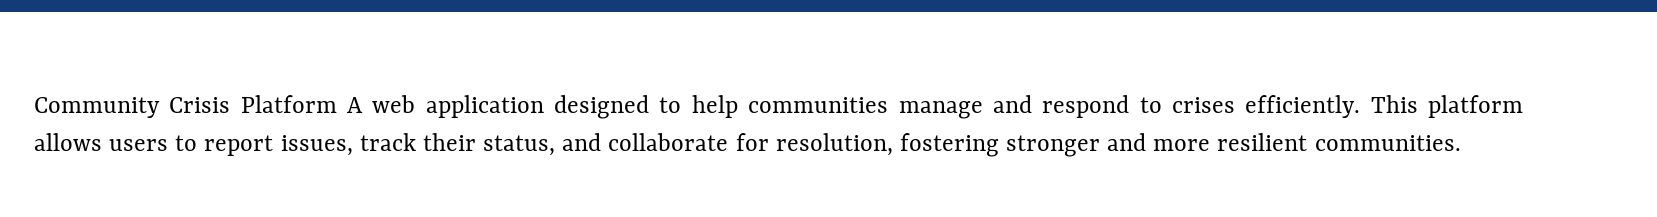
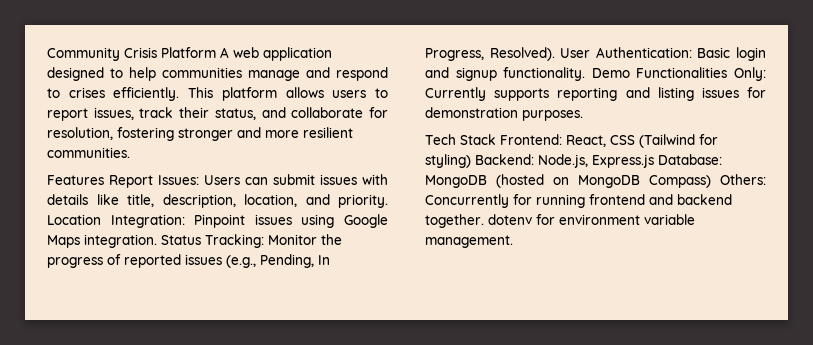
(1461, 143) none -> [47,174,388,188] [47,194,388,208] [47,214,388,228] [47,234,342,248] [47,254,330,268] [425,47,766,61] [425,67,766,81] [425,87,766,101] [425,107,583,121] [425,134,718,148] [425,154,722,168] [425,174,766,188] [425,194,732,208] [425,214,695,228] [425,235,513,248] // Features Report Issues: Users can submit issues with details like title, description, location, and priority. Location Integration: Pinpoint issues using Google Maps integration. Status Tracking: Monitor the progress of reported issues (e.g., Pending, In Progress, Resolved). User Authentication: Basic login and signup functionality. Demo Functionalities Only: Currently supports reporting and listing issues for demonstration purposes. // Tech Stack Frontend: React, CSS (Tailwind for styling) Backend: Node.js, Express.js Database: MongoDB (hosted on MongoDB Compass) Others: Concurrently for running frontend and backend together. dotenv for environment variable management.

